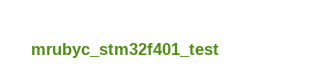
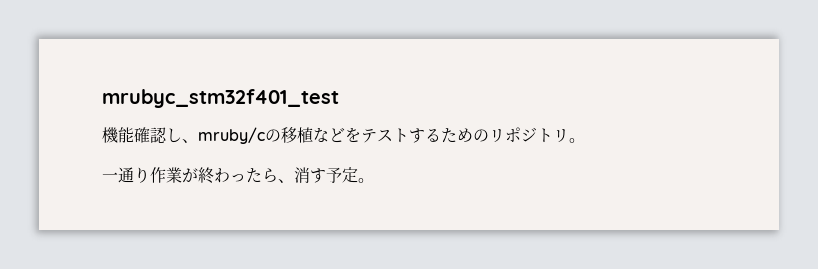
(219, 50) none -> [102,127,585,144] [102,167,374,184] // 機能確認し、mruby/cの移植などをテストするためのリポジトリ。 // 一通り作業が終わったら、消す予定。

